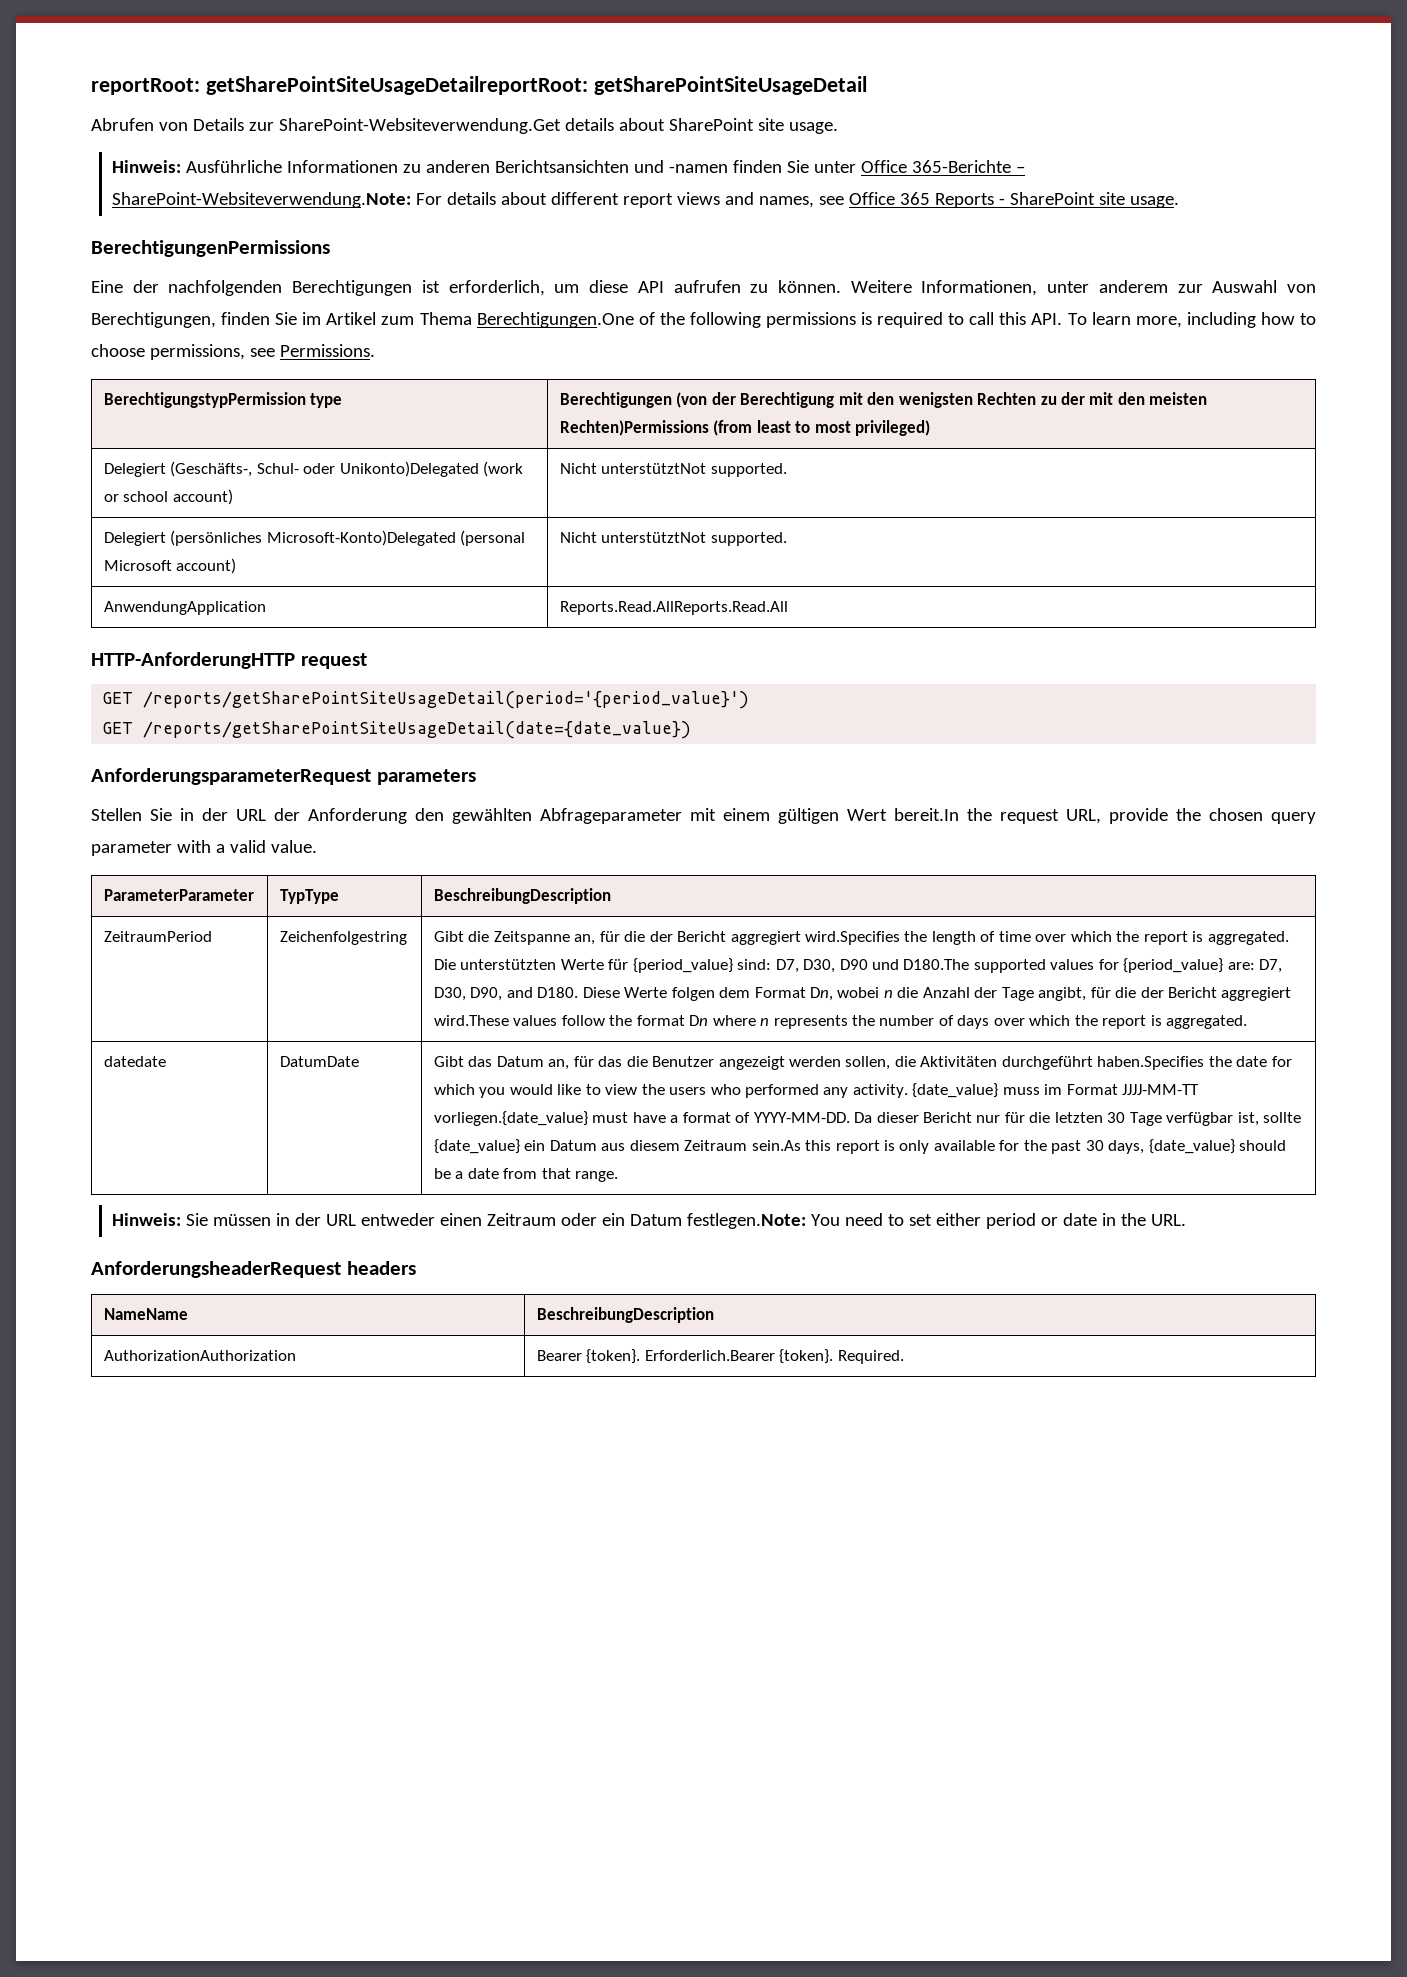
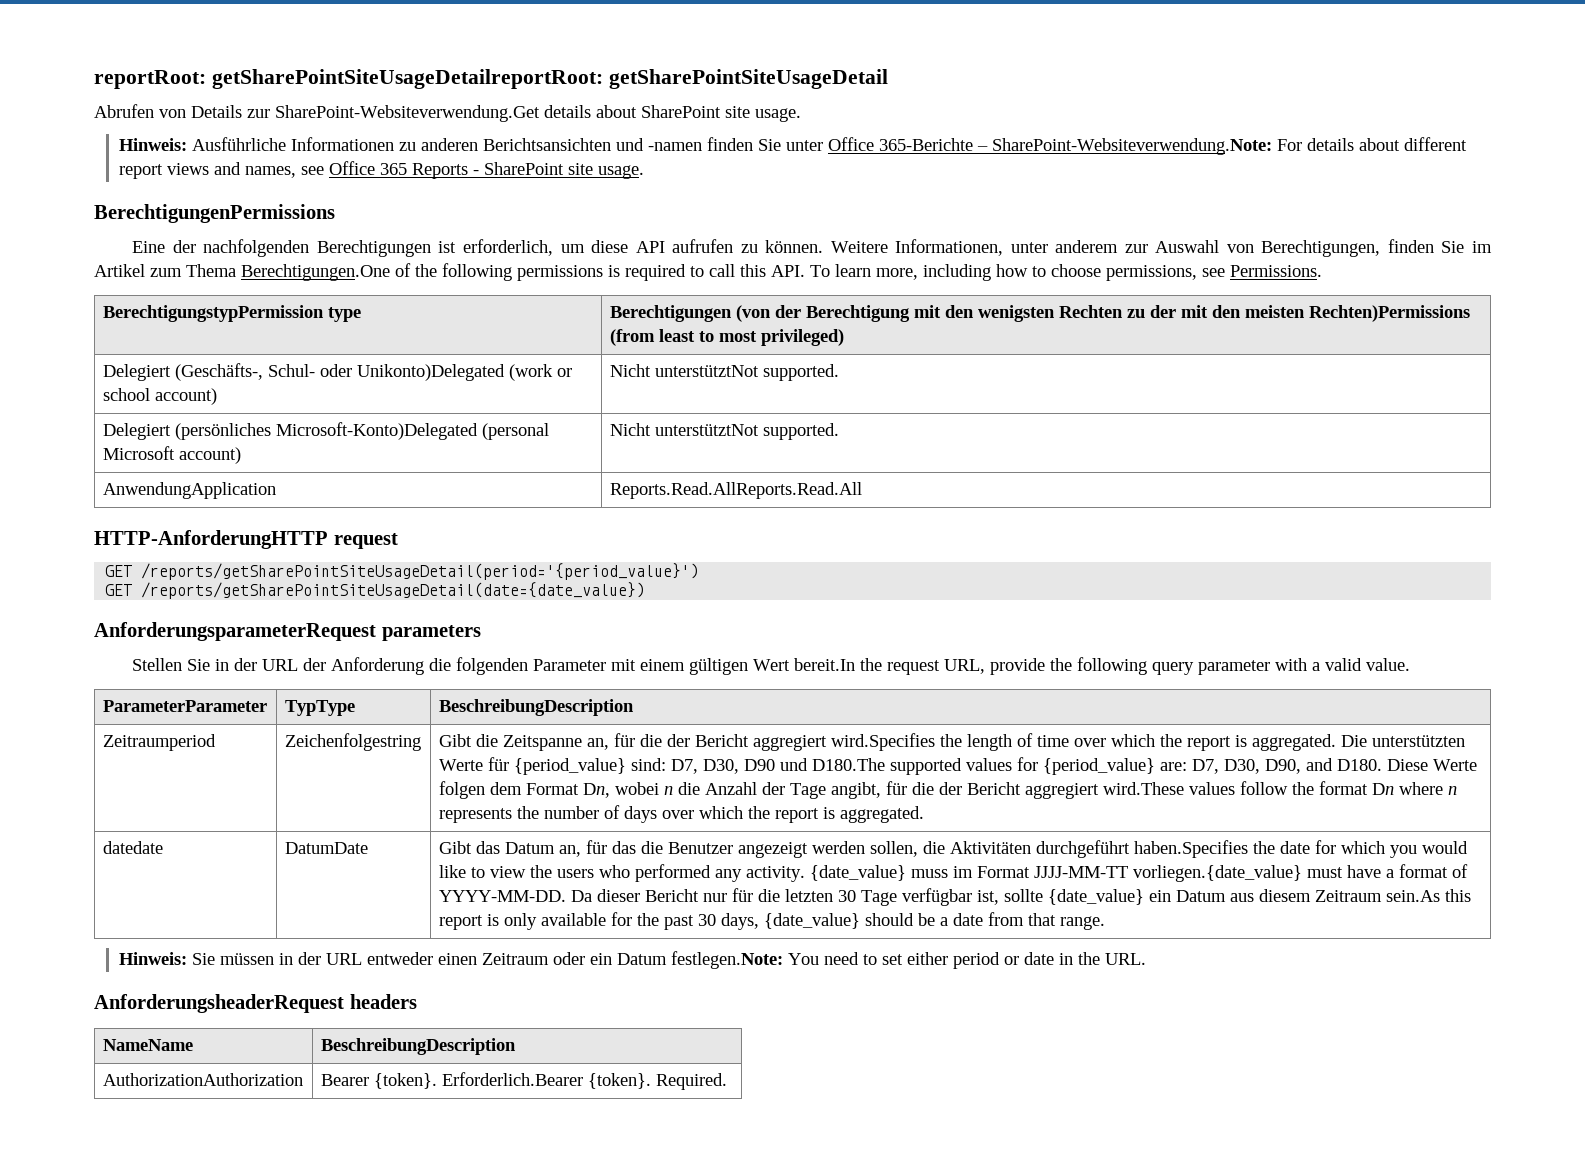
[415,808,682,824] den gewählten Abfrageparameter -> [429,657,607,675] die folgenden Parameter
[1209,808,1263,821] chosen -> [1077,657,1148,675] following
[103,931,212,942] ZeitraumPeriod -> [102,734,216,751] Zeitraumperiod

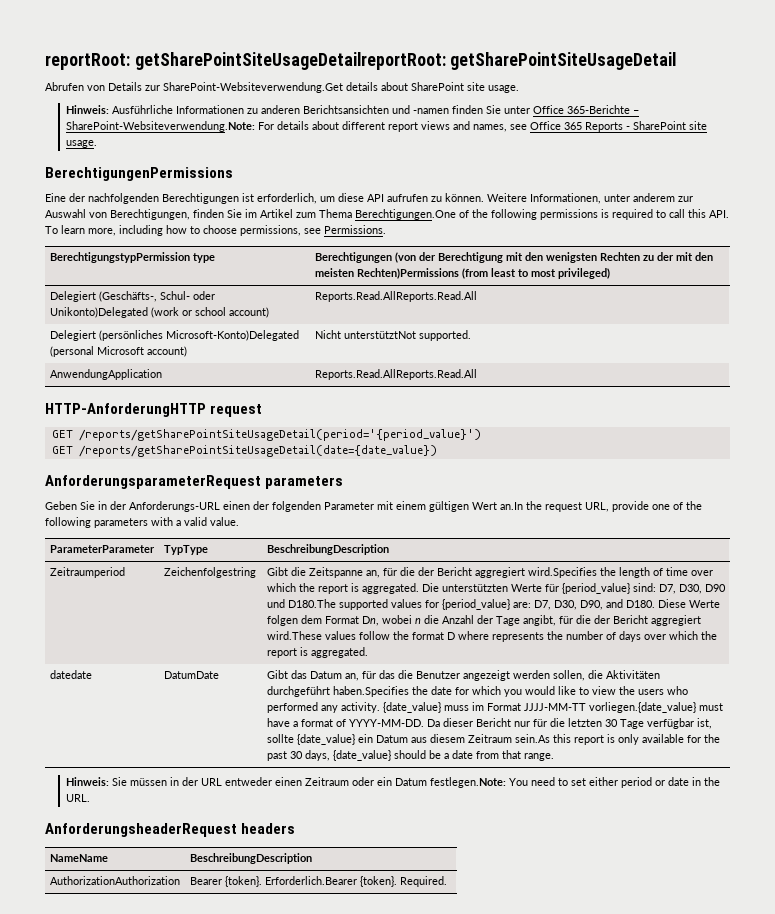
[609,364,839,381] Nicht unterstütztNot supported. -> [314,291,477,302] Reports.Read.AllReports.Read.All
[132,658,183,671] Stellen -> [45,501,77,510] Geben
[262,657,452,675] URL der Anforderung die -> [129,501,269,512] Anforderungs-URL einen der
[794,658,856,671] bereit.In -> [500,502,523,510] an.In
[1050,657,1271,675] the following query parameter -> [652,501,702,510] [45,517,148,528] one of the following parameters
[1371,782,1457,795] Dn where n -> [446,631,489,640] D where

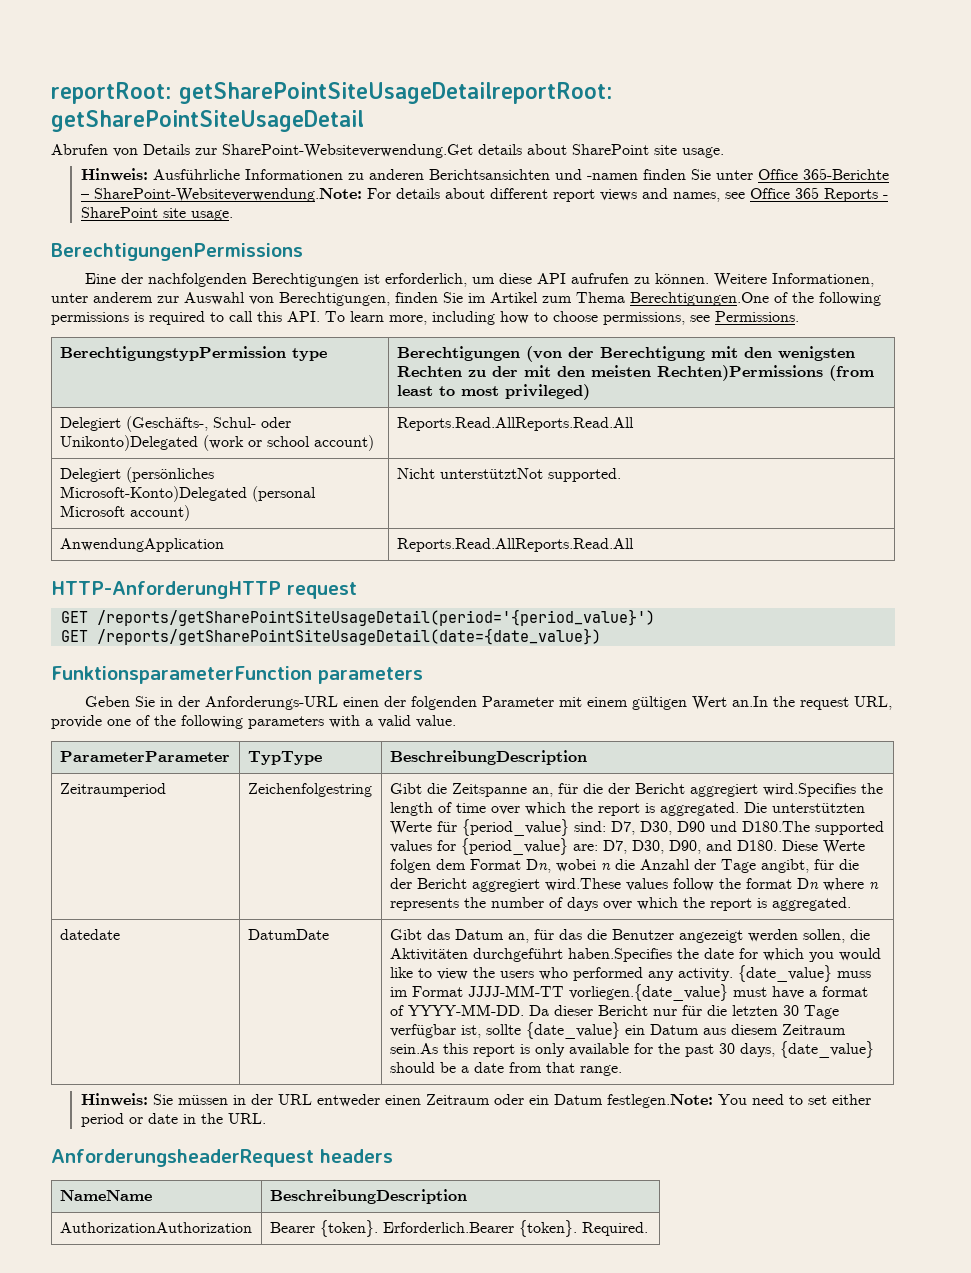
[45,475,261,489] AnforderungsparameterRequest -> [51,666,312,684] FunktionsparameterFunction
[446,631,489,640] D where -> [796,878,879,891] Dn where n

